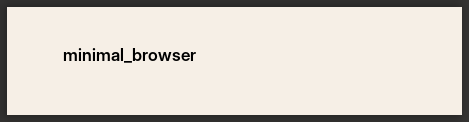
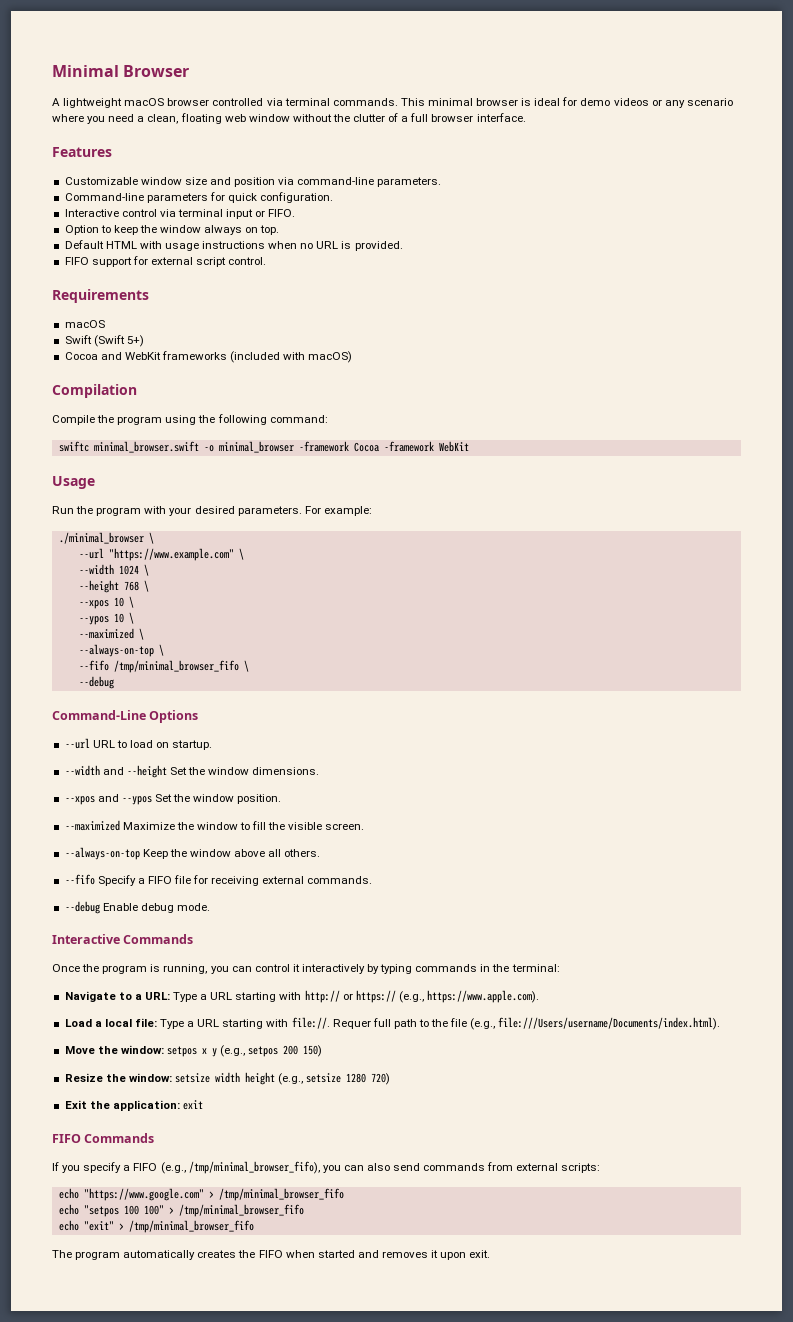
[63,48,196,63] minimal_browser -> [52,65,190,77] [52,97,733,108] [52,113,526,124] [52,147,112,157] [64,177,442,187] [64,192,334,203] [64,209,296,219] [64,225,280,235] [64,240,403,251] [64,256,267,267] [52,289,149,303] [64,320,105,328] [64,335,144,347] [64,351,353,363] [52,384,137,398] [52,414,328,425] [58,441,469,453] [52,476,95,489] [52,506,372,516] [58,532,154,544] [78,548,244,561] [78,564,149,576] [78,580,149,593] [78,596,134,609] [78,612,134,625] [78,628,144,640] [78,644,164,657] [78,660,249,673] [78,676,114,689] [52,710,199,723] [64,738,213,750] [64,765,320,778] [64,794,282,805] [64,820,365,831] [64,847,321,860] [64,874,373,886] [64,901,210,914] [52,934,194,944] [52,964,560,974] [64,990,540,1003] [64,1017,721,1030] [64,1045,323,1057] [64,1072,391,1085] [64,1100,203,1111] [52,1133,155,1143] [52,1161,601,1174] [58,1188,344,1201] [58,1204,304,1217] [58,1220,254,1233] [52,1250,491,1260] Minimal Browser // A lightweight macOS browser controlled via terminal commands. This minimal browser is ideal for demo videos or any scenario where you need a clean, floating web window without the clutter of a full browser interface. // Features // Customizable window size and position via command-line parameters. // Command-line parameters for quick configuration. // Interactive control via terminal input or FIFO. // Option to keep the window always on top. // Default HTML with usage instructions when no URL is provided. // FIFO support for external script control. // Requirements // macOS // Swift (Swift 5+) // Cocoa and WebKit frameworks (included with macOS) // Compilation // Compile the program using the following command: // swiftc minimal_browser.swift -o minimal_browser -framework Cocoa -framework WebKit // Usage // Run the program with your desired parameters. For example: // ./minimal_browser \ // --url "https://www.example.com" \ // --width 1024 \ // --height 768 \ // --xpos 10 \ // --ypos 10 \ // --maximized \ // --always-on-top \ // --fifo /tmp/minimal_browser_fifo \ // --debug // Command-Line Options // --url URL to load on startup. // --width and --height Set the window dimensions. // --xpos and --ypos Set the window position. // --maximized Maximize the window to fill the visible screen. // --always-on-top Keep the window above all others. // --fifo Specify a FIFO file for receiving external commands. // --debug Enable debug mode. // Interactive Commands // Once the program is running, you can control it interactively by typing commands in the terminal: // Navigate to a URL: Type a URL starting with http:// or https:// (e.g., https://www.apple.com). // Load a local file: Type a URL starting with file://. Requer full path to the file (e.g., file:///Users/username/Documents/index.html). // Move the window: setpos x y (e.g., setpos 200 150) // Resize the window: setsize width height (e.g., setsize 1280 720) // Exit the application: exit // FIFO Commands // If you specify a FIFO (e.g., /tmp/minimal_browser_fifo), you can also send commands from external scripts: // echo "https://www.google.com" > /tmp/minimal_browser_fifo // echo "setpos 100 100" > /tmp/minimal_browser_fifo // echo "exit" > /tmp/minimal_browser_fifo // The program automatically creates the FIFO when started and removes it upon exit.

